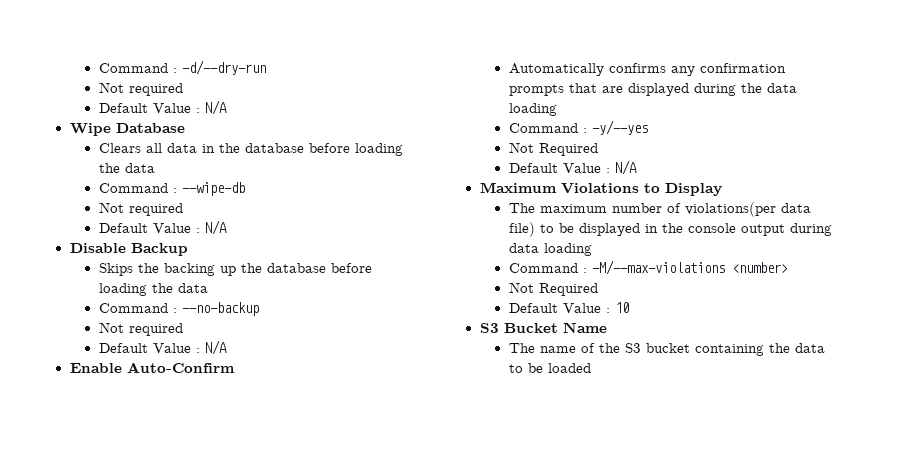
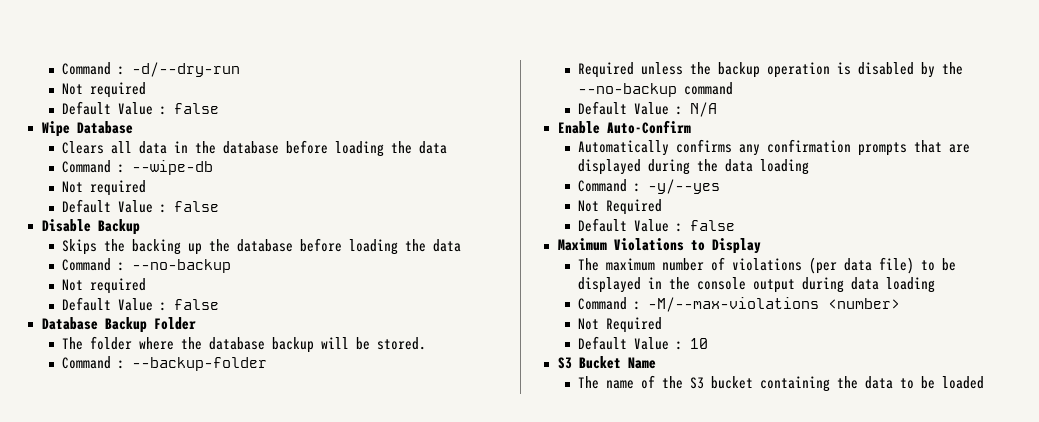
[204,100,227,115] N/A -> [174,103,220,114] false
[204,220,227,235] N/A -> [174,201,220,212] false
(183, 329) none -> [62,297,220,311] [41,317,196,333] [62,336,427,353] [62,356,268,371] [578,62,964,78] [578,82,734,97] // Default Value : false // Database Backup Folder // The folder where the database backup will be stored. // Command : --backup-folder // Required unless the backup operation is disabled by the --no-backup command
[614,160,637,175] N/A -> [690,220,736,231] false
[684,202,776,217] violations(per -> [732,257,838,274] violations (per

